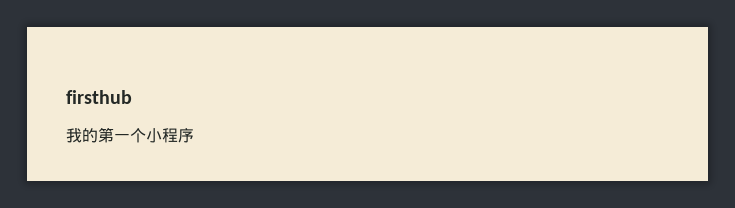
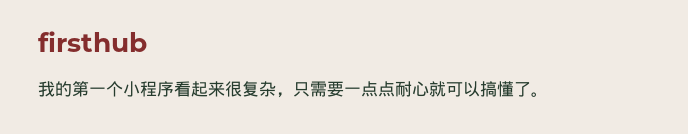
(194, 135) none -> [174,81,548,98] 看起来很复杂，只需要一点点耐心就可以搞懂了。

